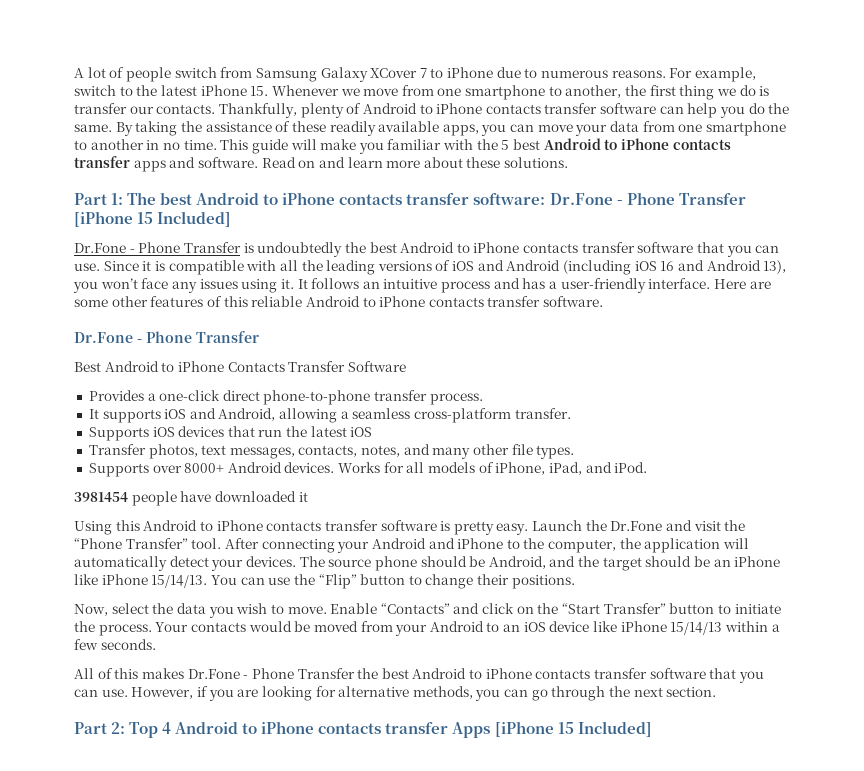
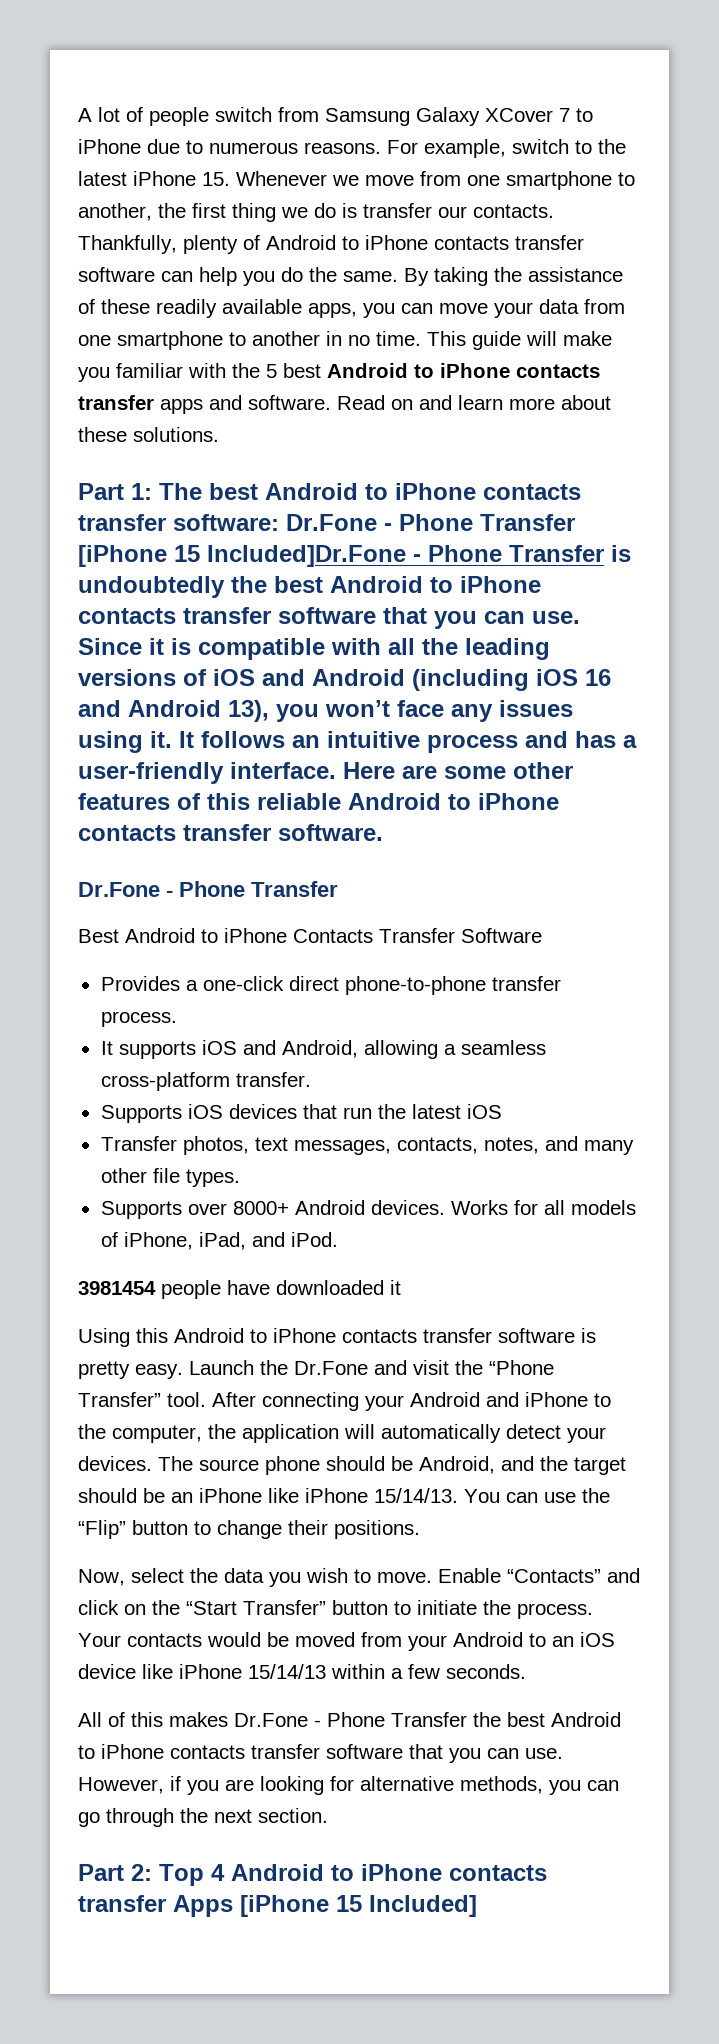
[157,211,232,227] [74,243,126,253] Included] // Dr.Fone -> [207,545,406,567] Included]Dr.Fone

